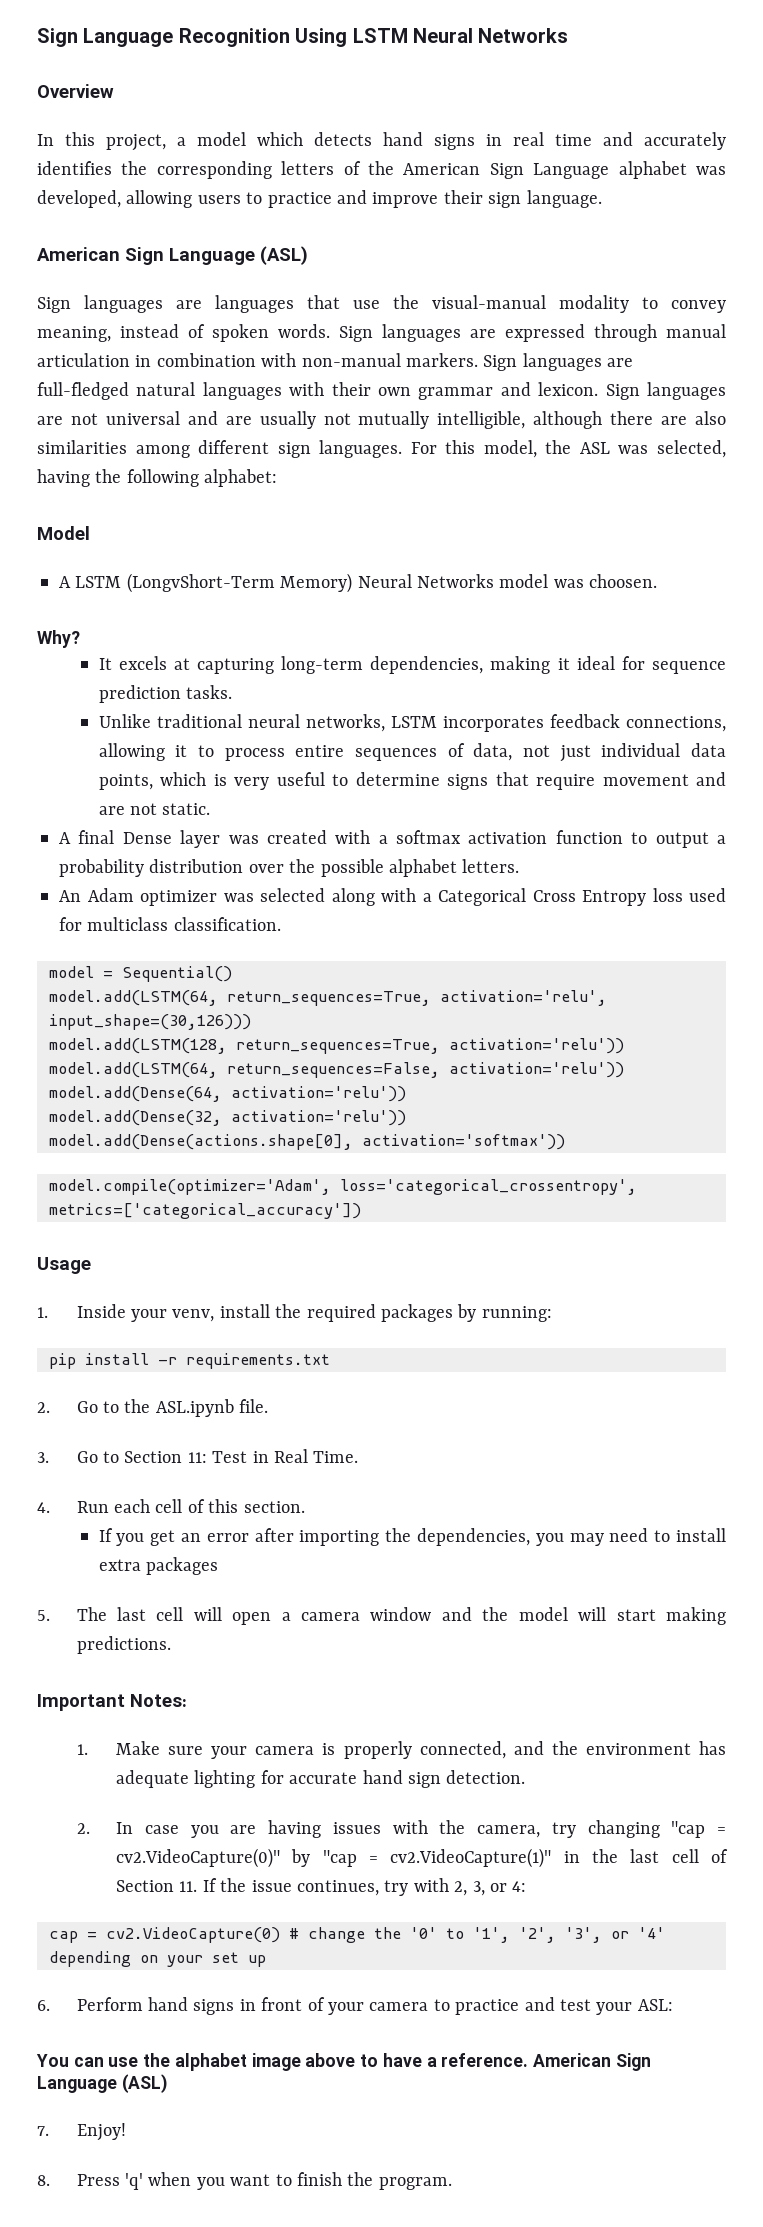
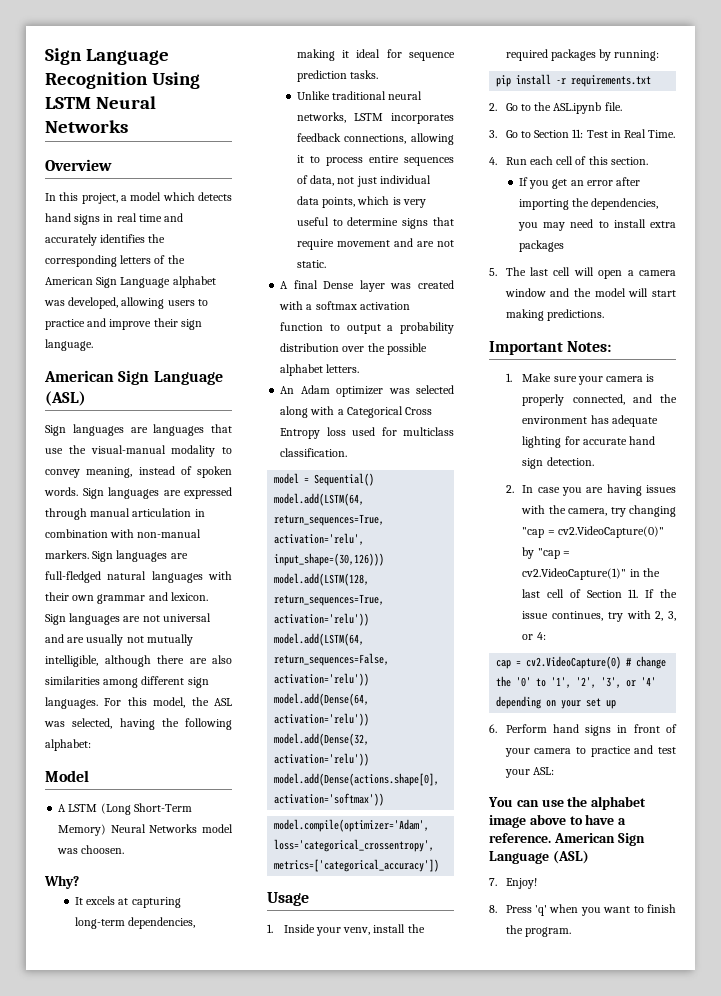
[126,573,275,593] (LongvShort-Term -> [100,803,192,815] (Long Short-Term

